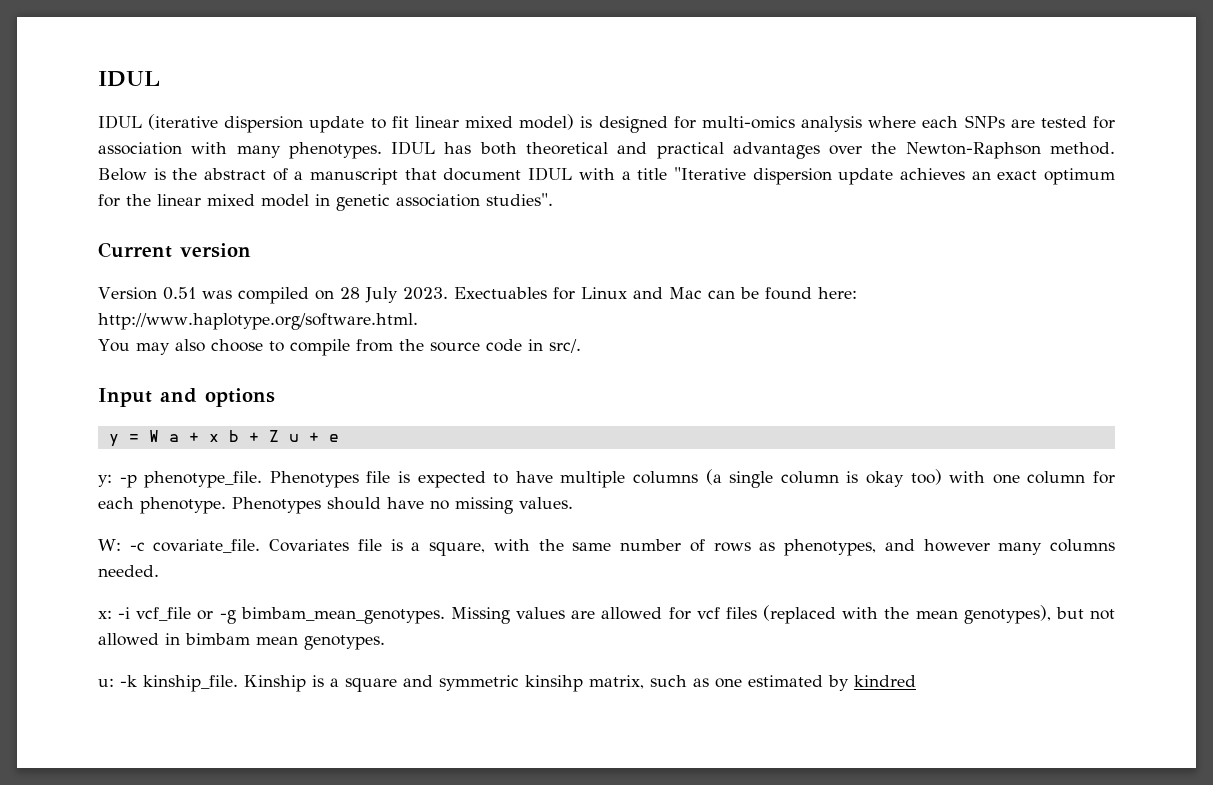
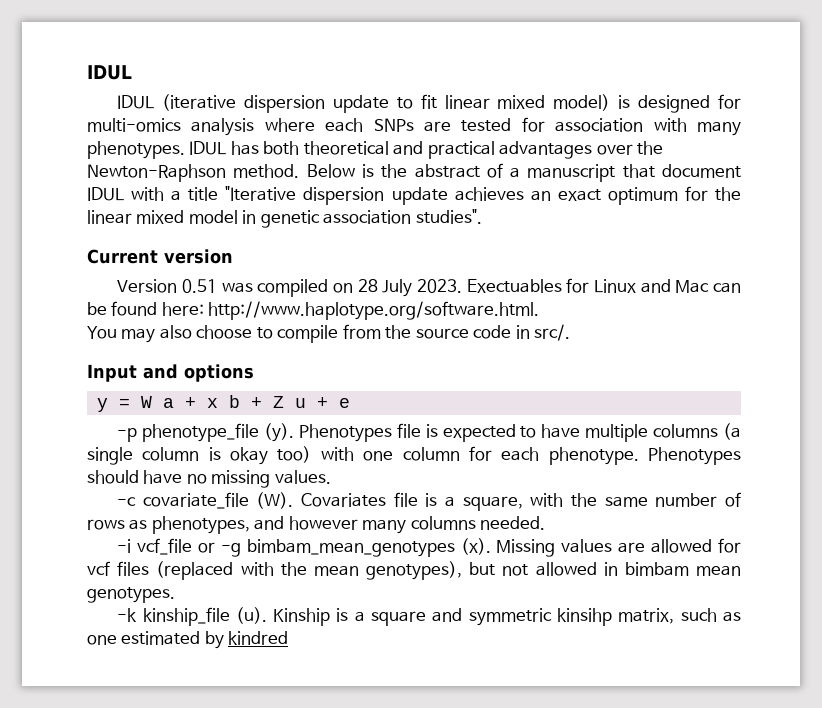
[98,471,263,488] y: -p phenotype_file. -> [117,423,294,442] -p phenotype_file (y).
[98,539,261,553] W: -c covariate_file. -> [117,492,294,509] -c covariate_file (W).
[98,610,112,619] x: -> (546, 523) none
[240,607,445,624] bimbam_mean_genotypes. -> [246,538,491,557] bimbam_mean_genotypes (x).
[98,675,238,692] u: -k kinship_file. -> [117,607,267,626] -k kinship_file (u).

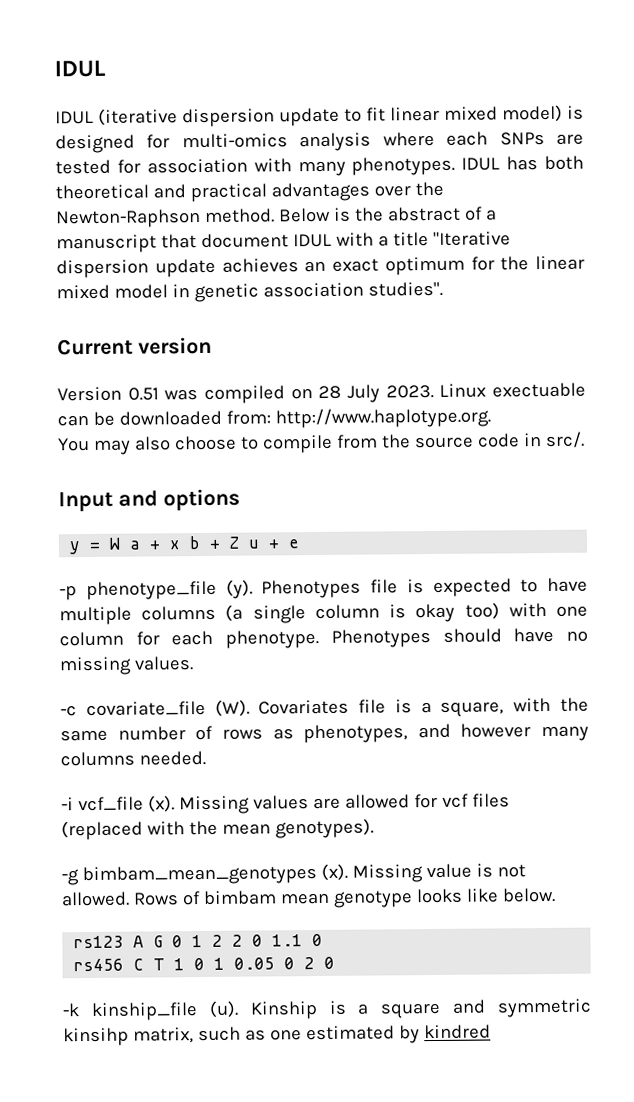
[466,278,742,293] [87,301,540,320] Exectuables for Linux and Mac can be found here: http://www.haplotype.org/software.html. -> [439,382,586,398] [57,407,491,429] Linux exectuable can be downloaded from: http://www.haplotype.org.
[197,539,455,557] or -g bimbam_mean_genotypes -> (144, 804) none
[366,561,742,580] [87,587,175,603] genotypes), but not allowed in bimbam mean genotypes. -> [274,818,374,839] [61,863,526,886] [61,887,556,908] [73,933,324,949] [73,956,336,972] genotypes). // -g bimbam_mean_genotypes (x). Missing value is not allowed. Rows of bimbam mean genotype looks like below. // rs123 A G 0 1 2 2 0 1.1 0 // rs456 C T 1 0 1 0.05 0 2 0

